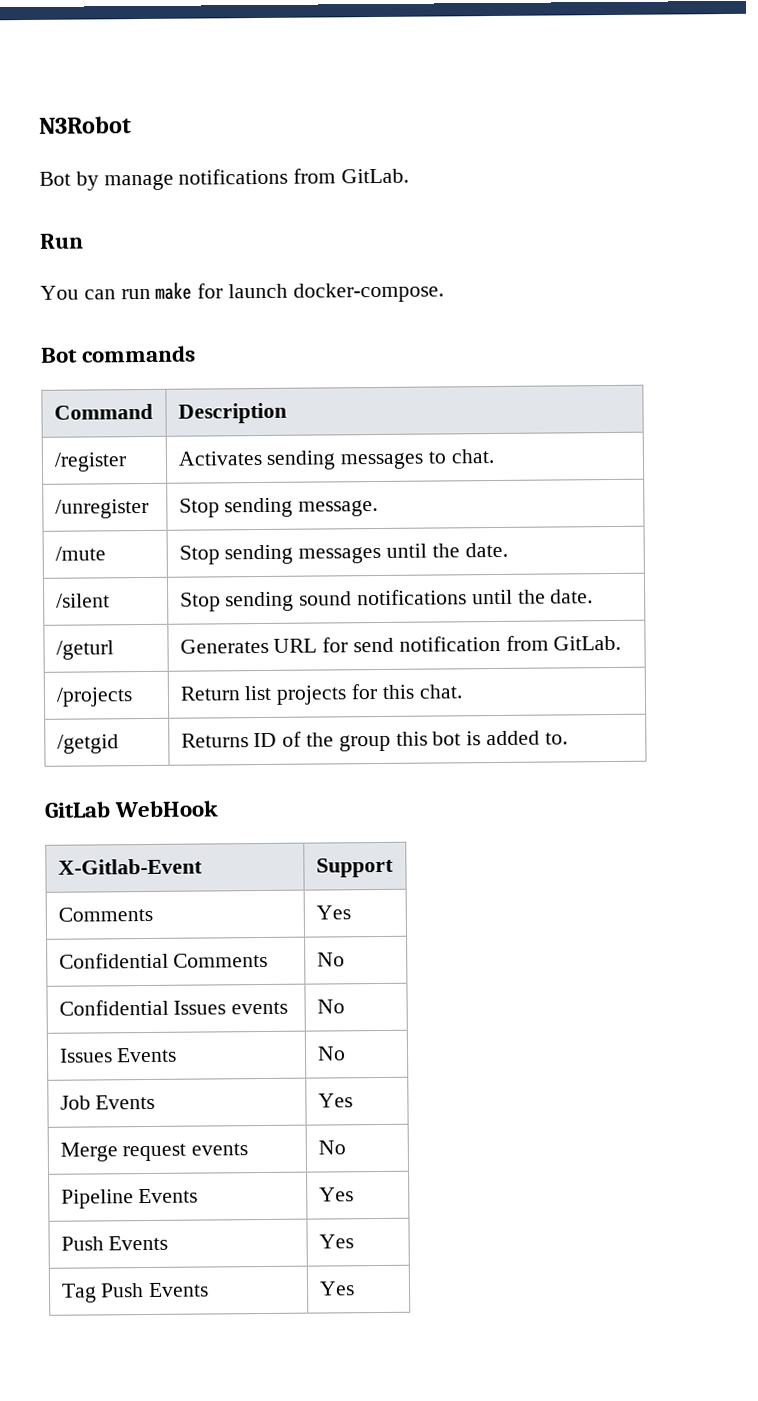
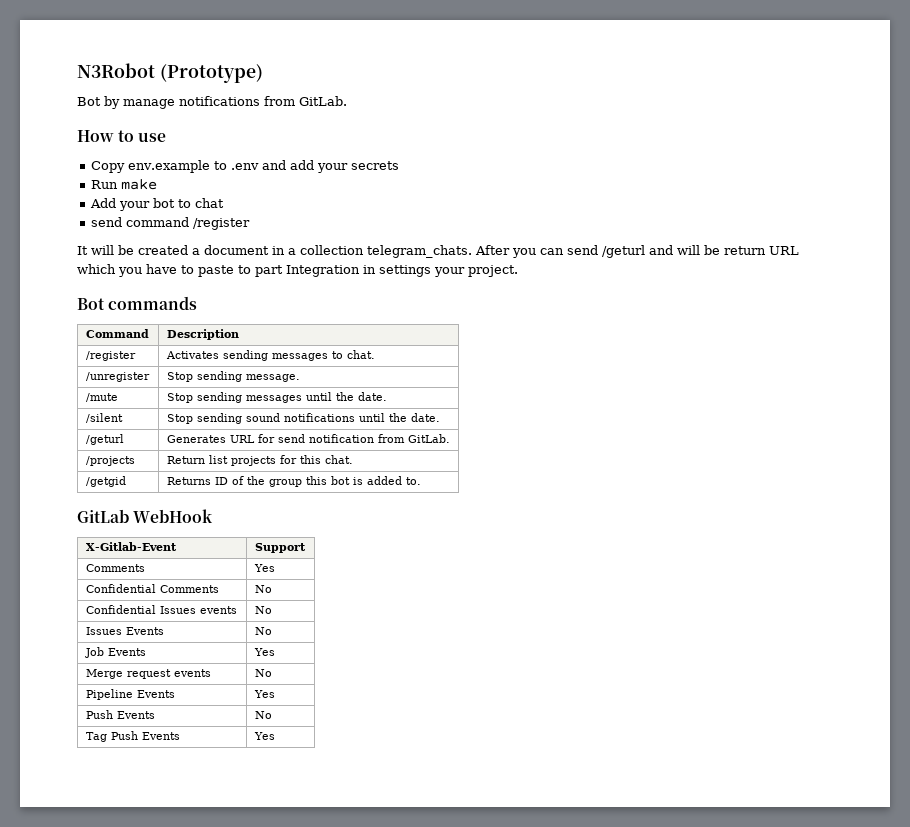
(132, 125) none -> [159,64,263,83] (Prototype)
[39,233,84,249] [40,282,444,303] Run // You can run make for launch docker-compose. -> [77,130,167,142] [90,160,399,173] [90,179,157,190] [89,198,224,211] [90,217,250,230] [77,245,799,258] [77,264,518,277] How to use // Copy env.example to .env and add your secrets // Run make // Add your bot to chat // send command /register // It will be created a document in a collection telegram_chats. After you can send /geturl and will be return URL which you have to paste to part Integration in settings your project.
[318,1234,354,1249] Yes -> [254,711,272,719] No

